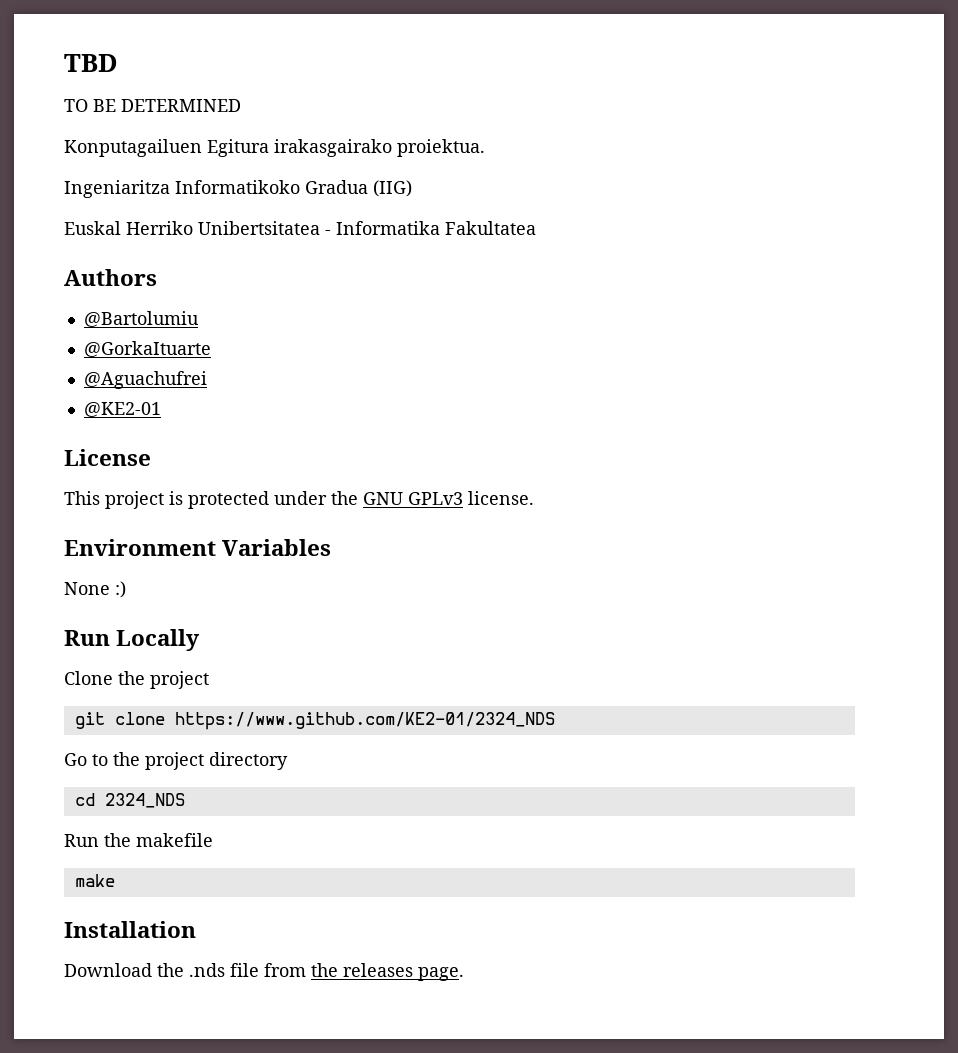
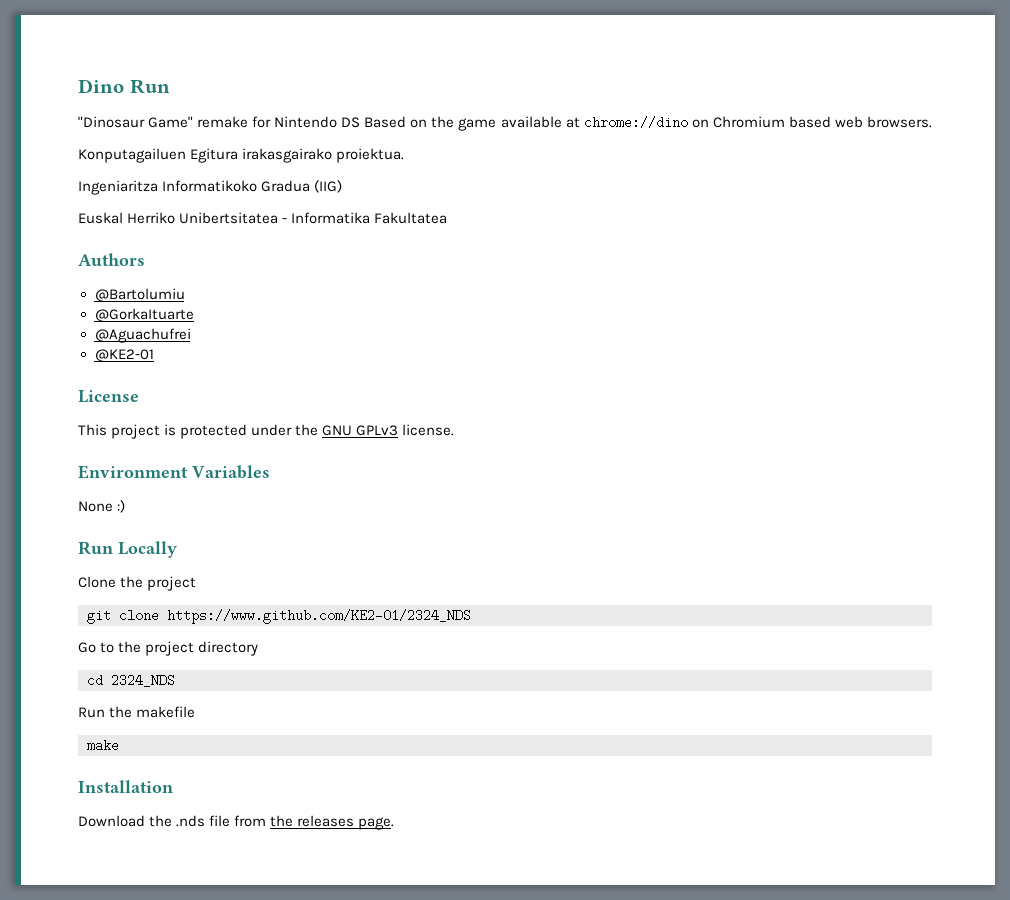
[64,54,118,72] [64,99,241,112] TBD // TO BE DETERMINED -> [78,79,170,94] [78,116,932,131] Dino Run // "Dinosaur Game" remake for Nintendo DS Based on the game available at chrome://dino on Chromium based web browsers.

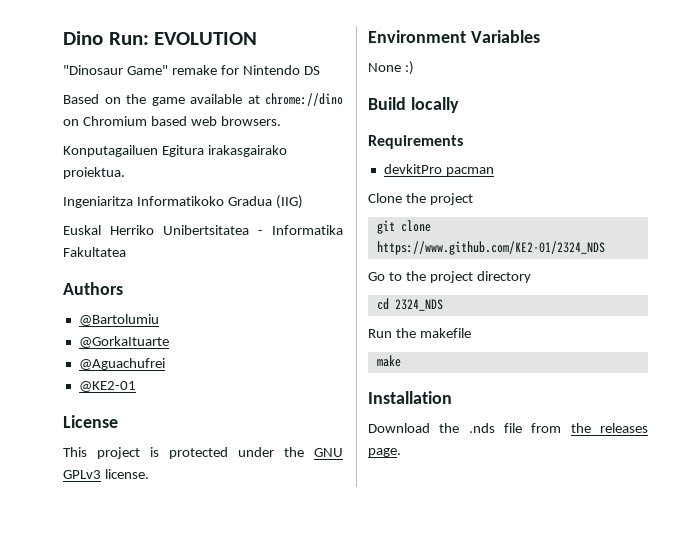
[129,79,170,94] Run -> [108,32,258,45] Run: EVOLUTION
(361, 122) none -> (320, 70) //
[78,541,177,558] Run Locally -> [368,97,459,113] [368,135,463,149] [383,164,494,176] Build locally // Requirements // devkitPro pacman

